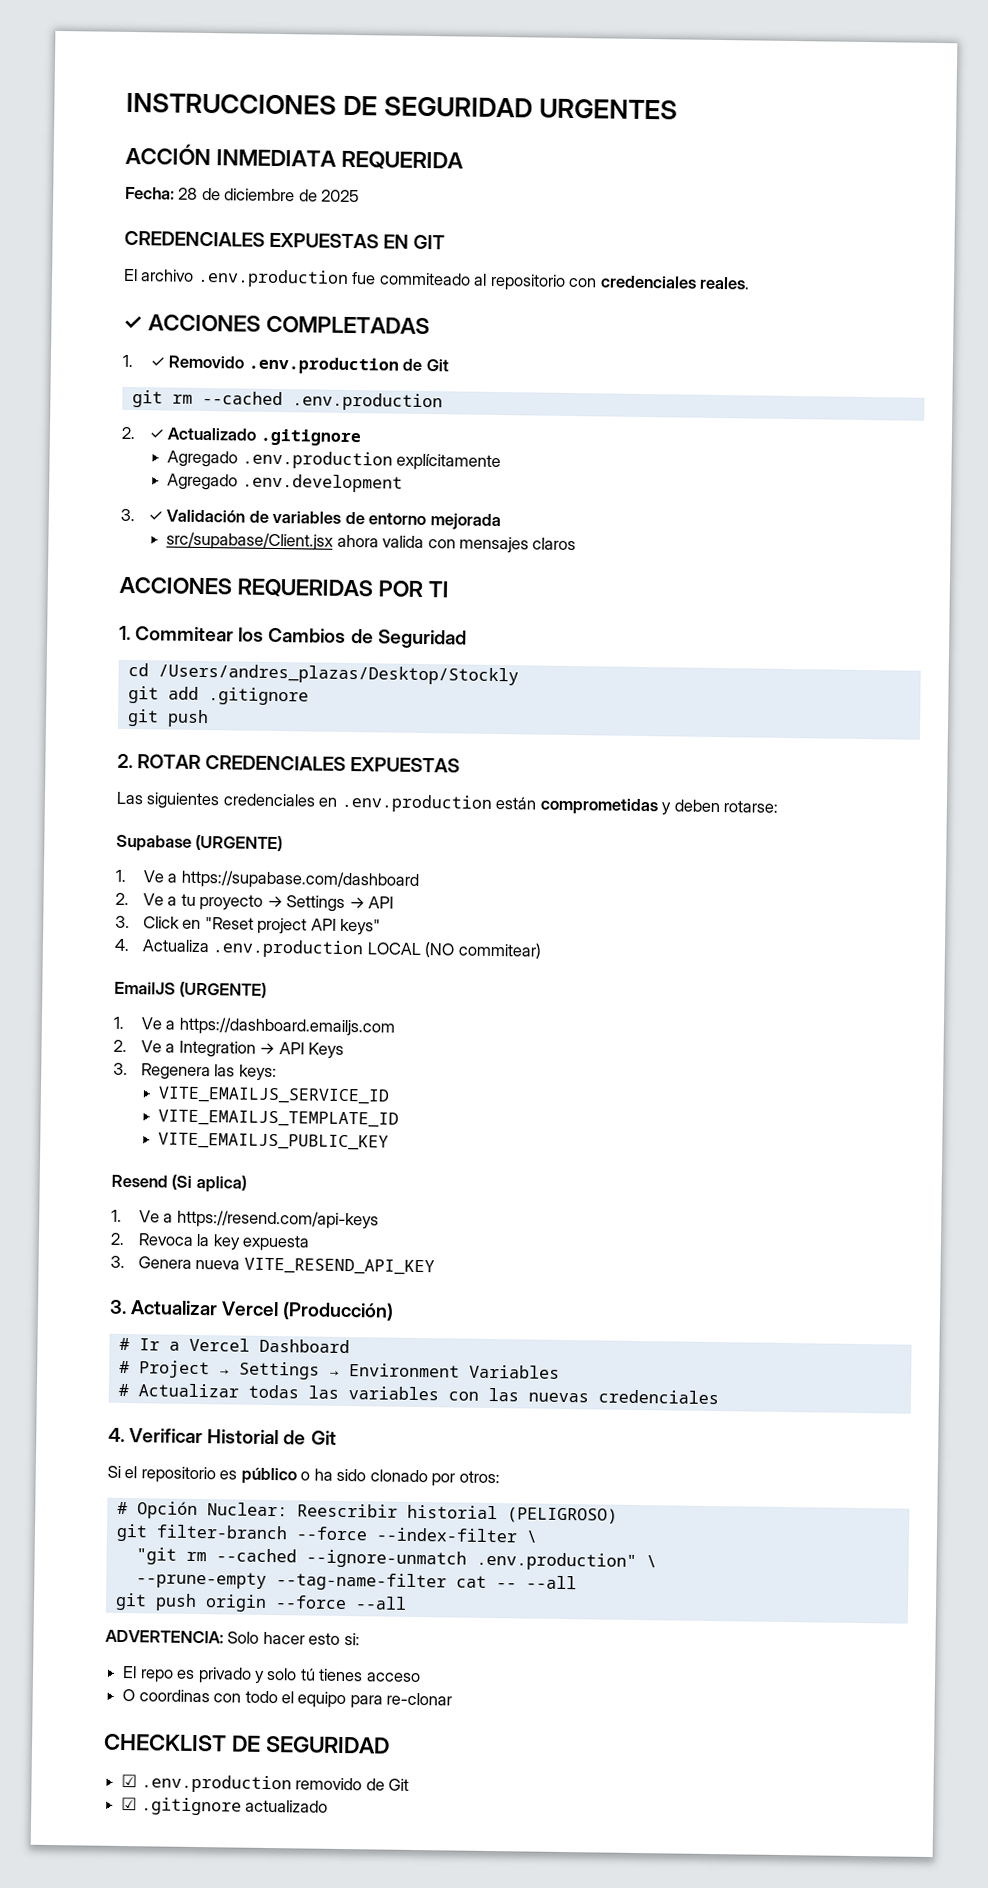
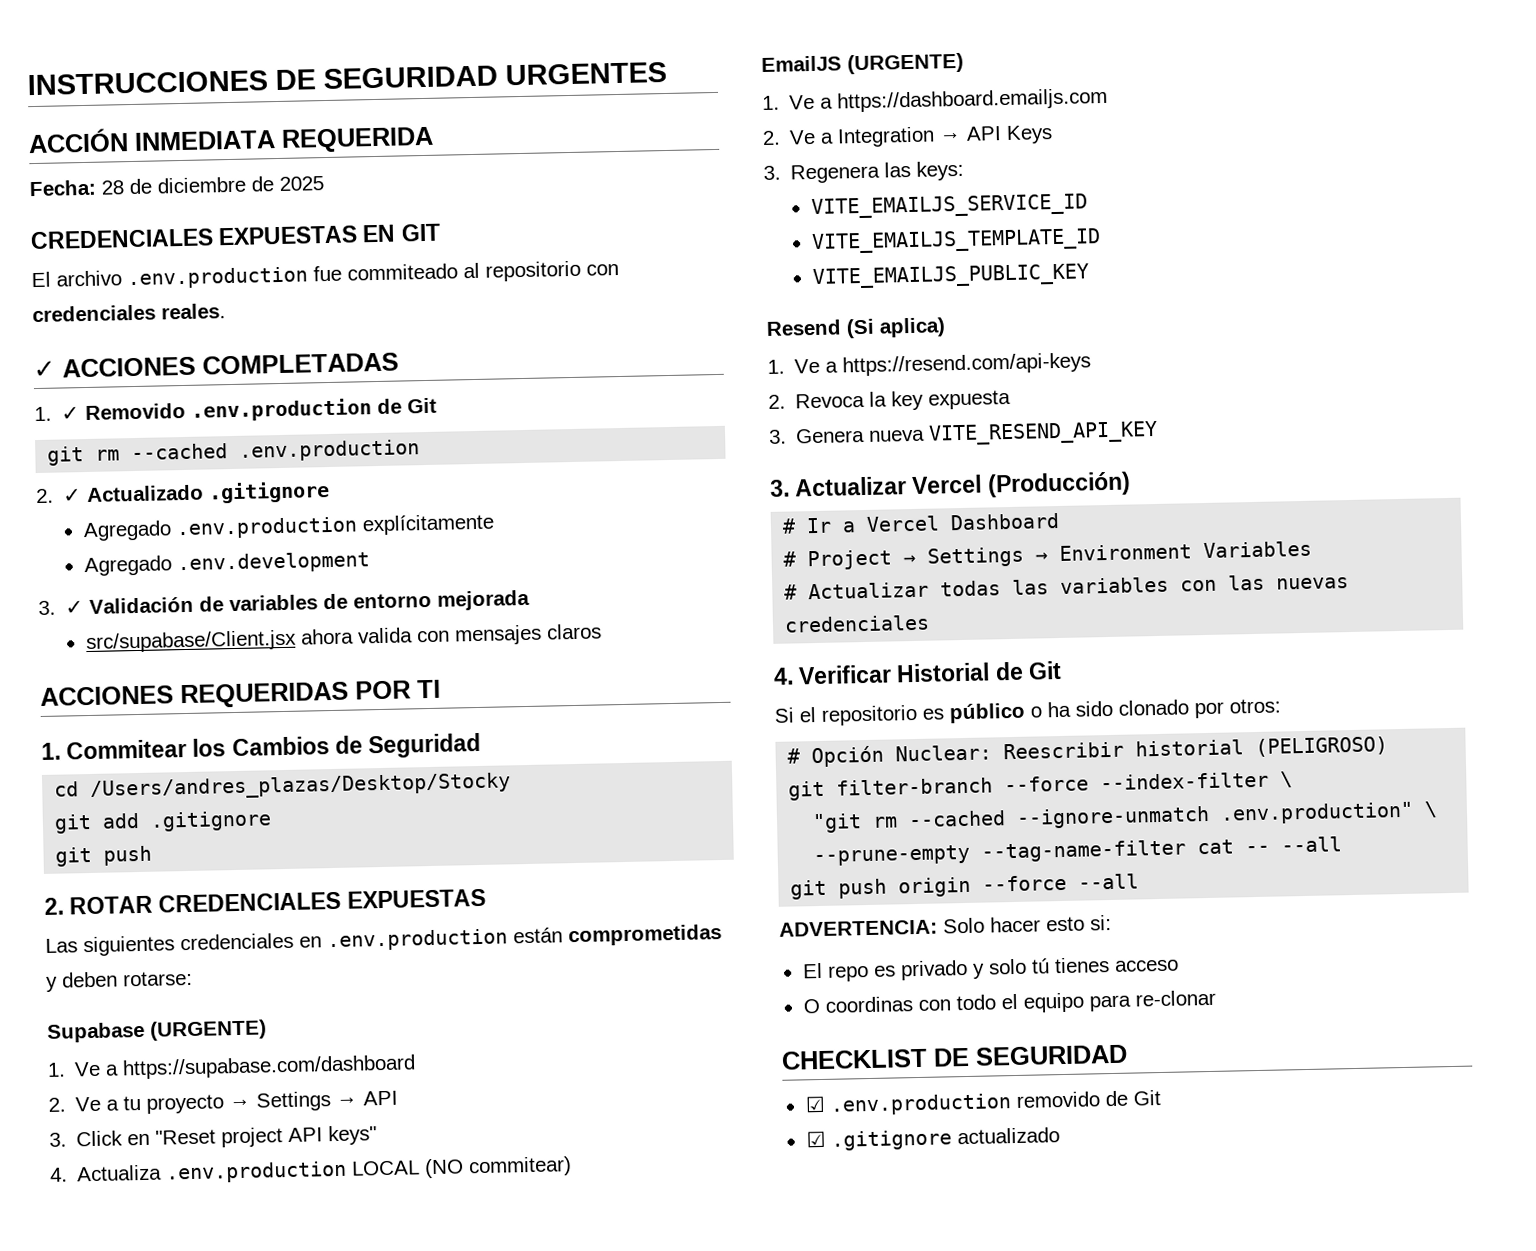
[157,663,519,686] /Users/andres_plazas/Desktop/Stockly -> [90,772,512,801] /Users/andres_plazas/Desktop/Stocky

